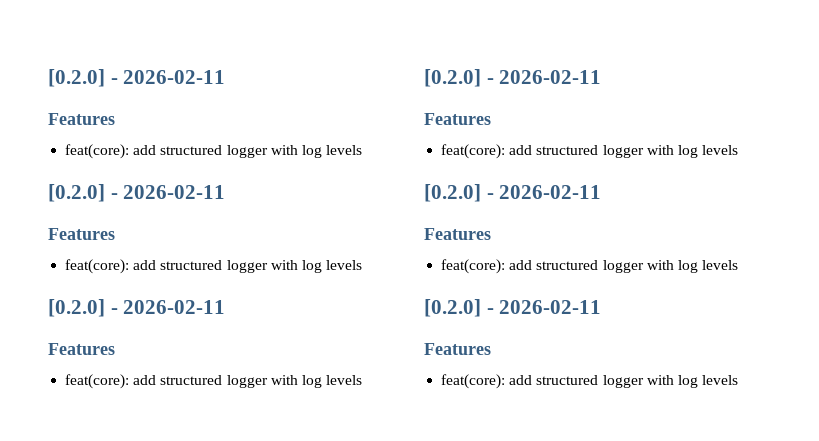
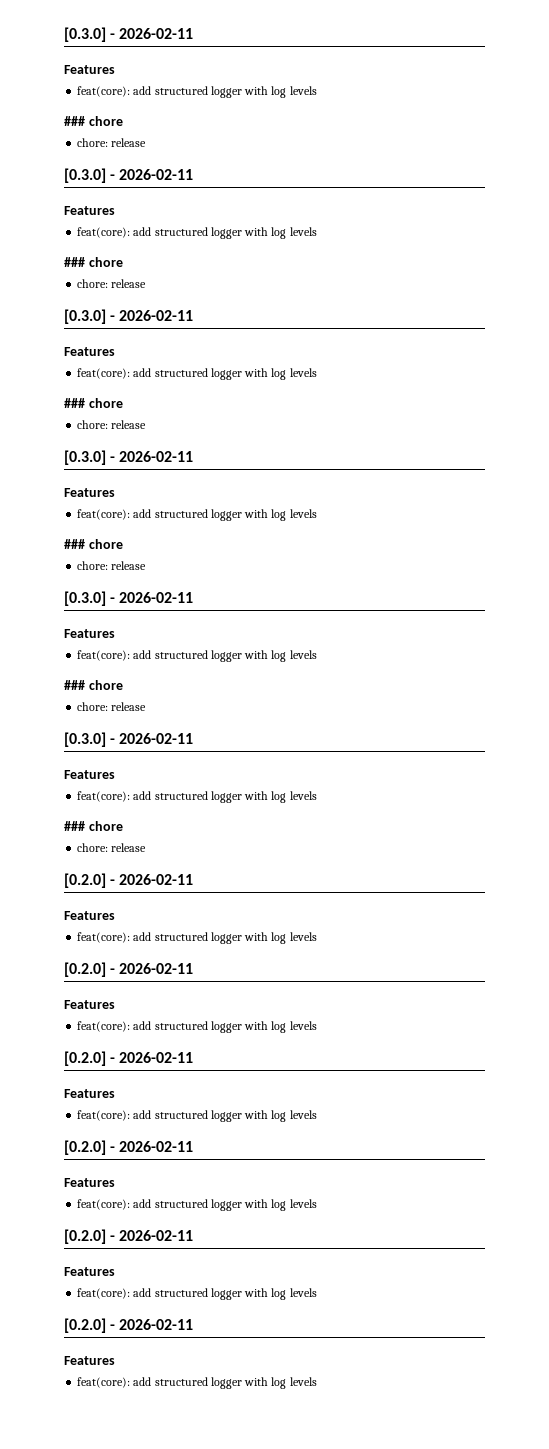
(48, 78) none -> [64,27,194,42] [64,65,115,74] [77,86,317,98] [64,116,123,126] [77,138,147,147] [64,168,194,183] [64,206,115,215] [77,227,317,239] [64,257,123,267] [77,279,147,288] [64,309,194,324] [64,347,115,356] [77,368,317,380] [64,398,123,408] [77,420,147,429] [64,450,194,465] [64,488,115,497] [77,509,317,521] [64,539,123,549] [77,561,147,570] [64,591,194,606] [64,629,115,638] [77,650,317,662] [64,680,123,690] [77,702,147,711] [64,732,194,747] [64,770,115,779] [77,791,317,803] [64,821,123,831] [77,843,147,852] [0.3.0] - 2026-02-11 // Features // feat(core): add structured logger with log levels // ### chore // chore: release // [0.3.0] - 2026-02-11 // Features // feat(core): add structured logger with log levels // ### chore // chore: release // [0.3.0] - 2026-02-11 // Features // feat(core): add structured logger with log levels // ### chore // chore: release // [0.3.0] - 2026-02-11 // Features // feat(core): add structured logger with log levels // ### chore // chore: release // [0.3.0] - 2026-02-11 // Features // feat(core): add structured logger with log levels // ### chore // chore: release // [0.3.0] - 2026-02-11 // Features // feat(core): add structured logger with log levels // ### chore // chore: release //

